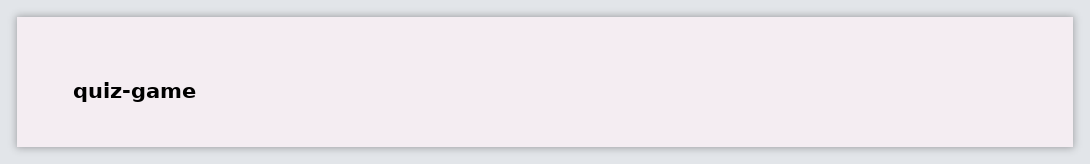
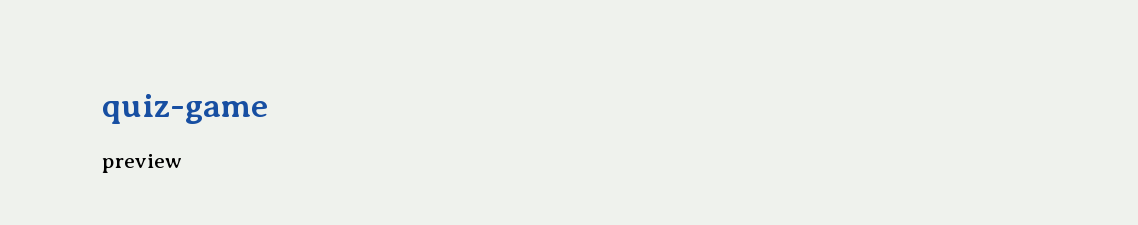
(196, 92) none -> [102,154,182,173] // preview

